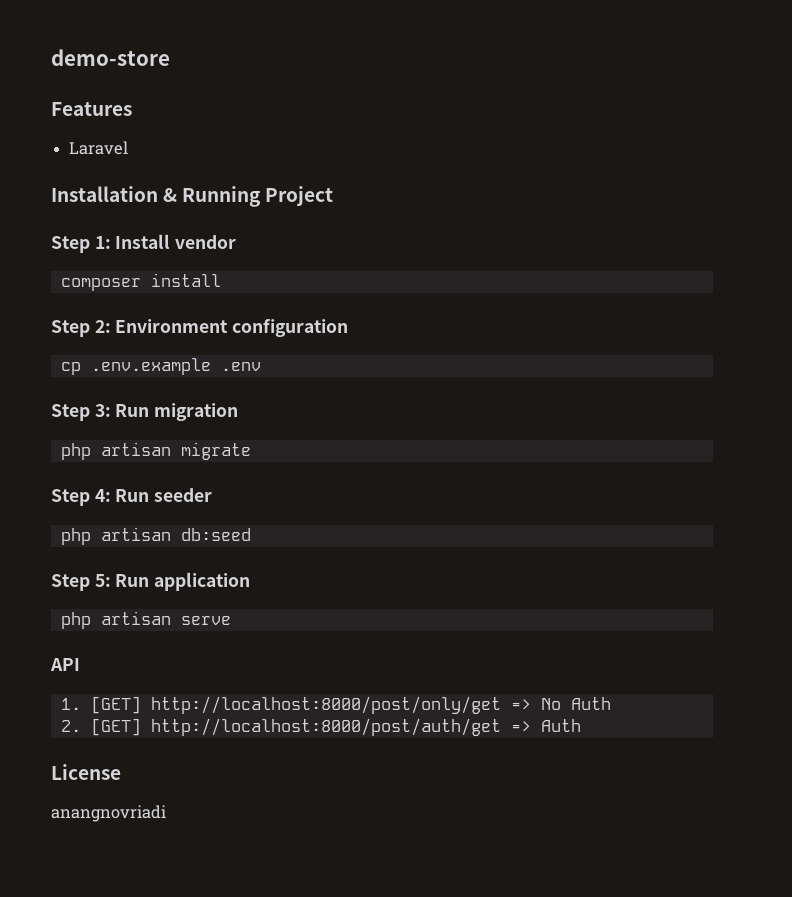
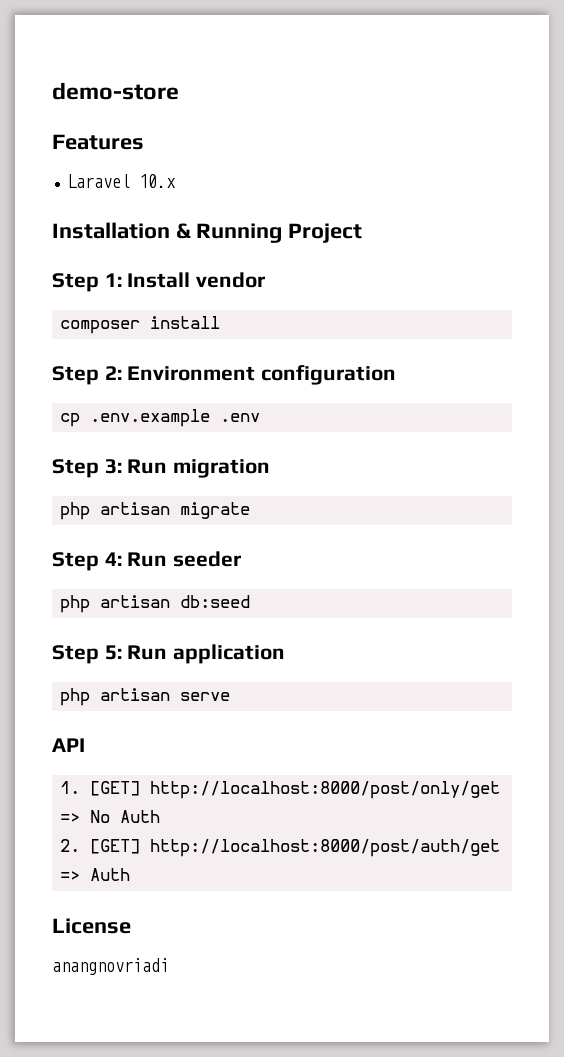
(129, 148) none -> [139,174,177,188] 10.x

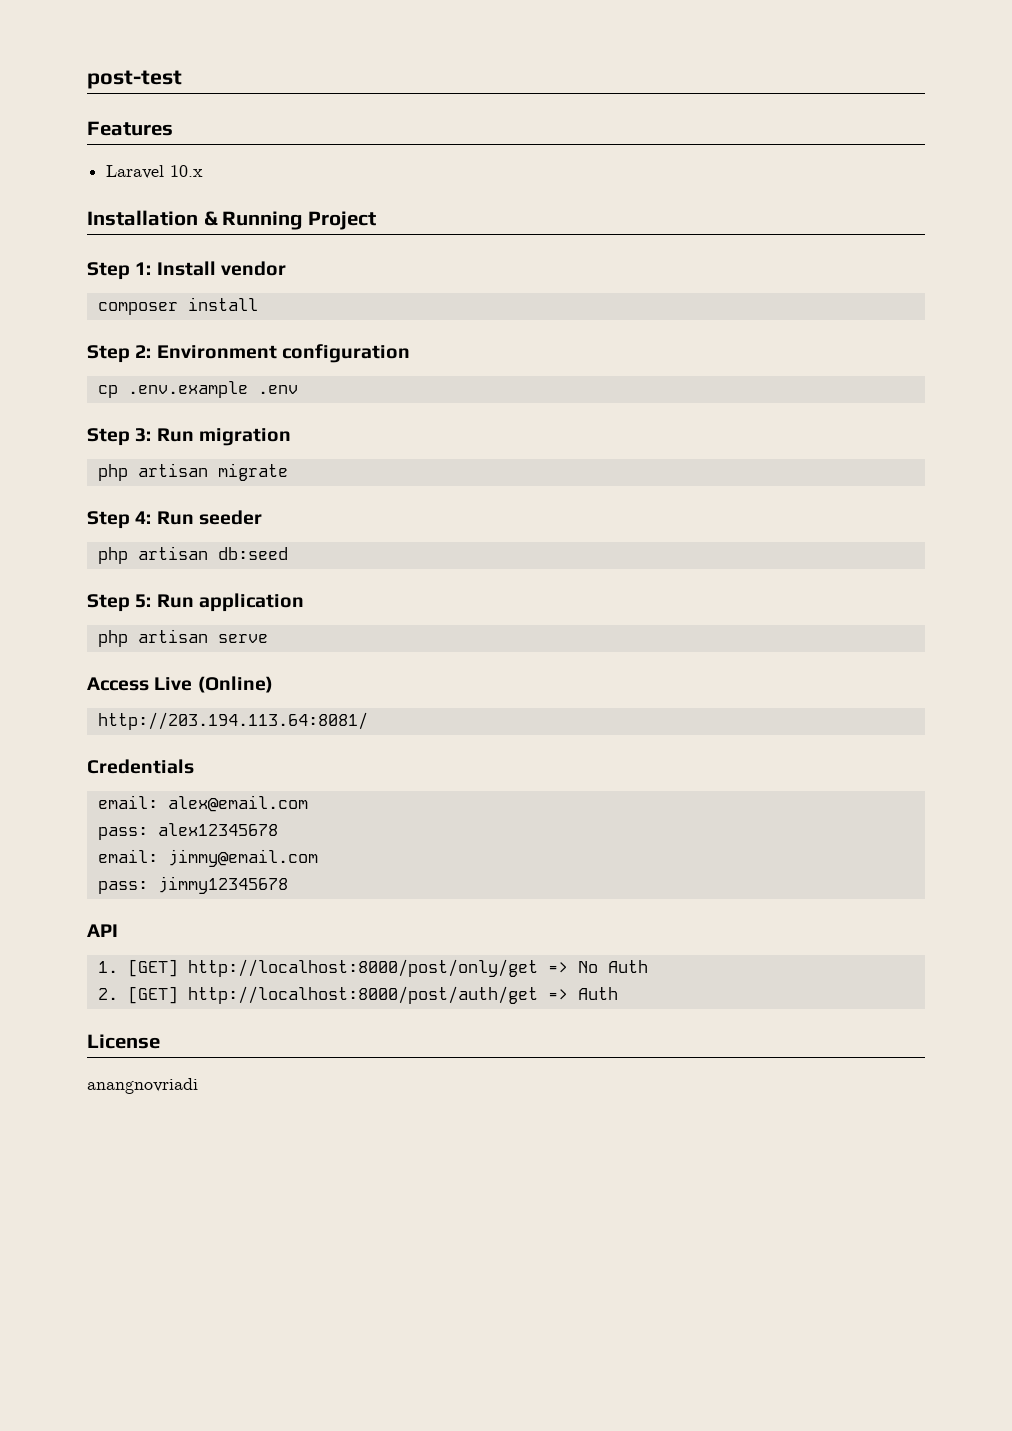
[52,82,179,100] demo-store -> [87,70,182,89] post-test
(231, 696) none -> [87,676,273,693] [97,712,368,730] [87,759,194,774] [97,795,308,812] [97,823,278,840] [97,849,318,867] [97,876,288,894] // Access Live (Online) // http://203.194.113.64:8081/ // Credentials // email: alex@email.com // pass: alex12345678 // email: jimmy@email.com // pass: jimmy12345678

